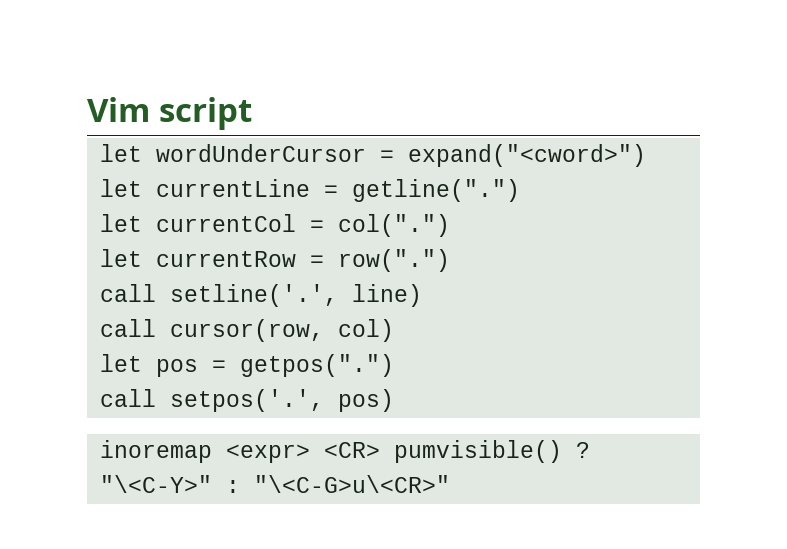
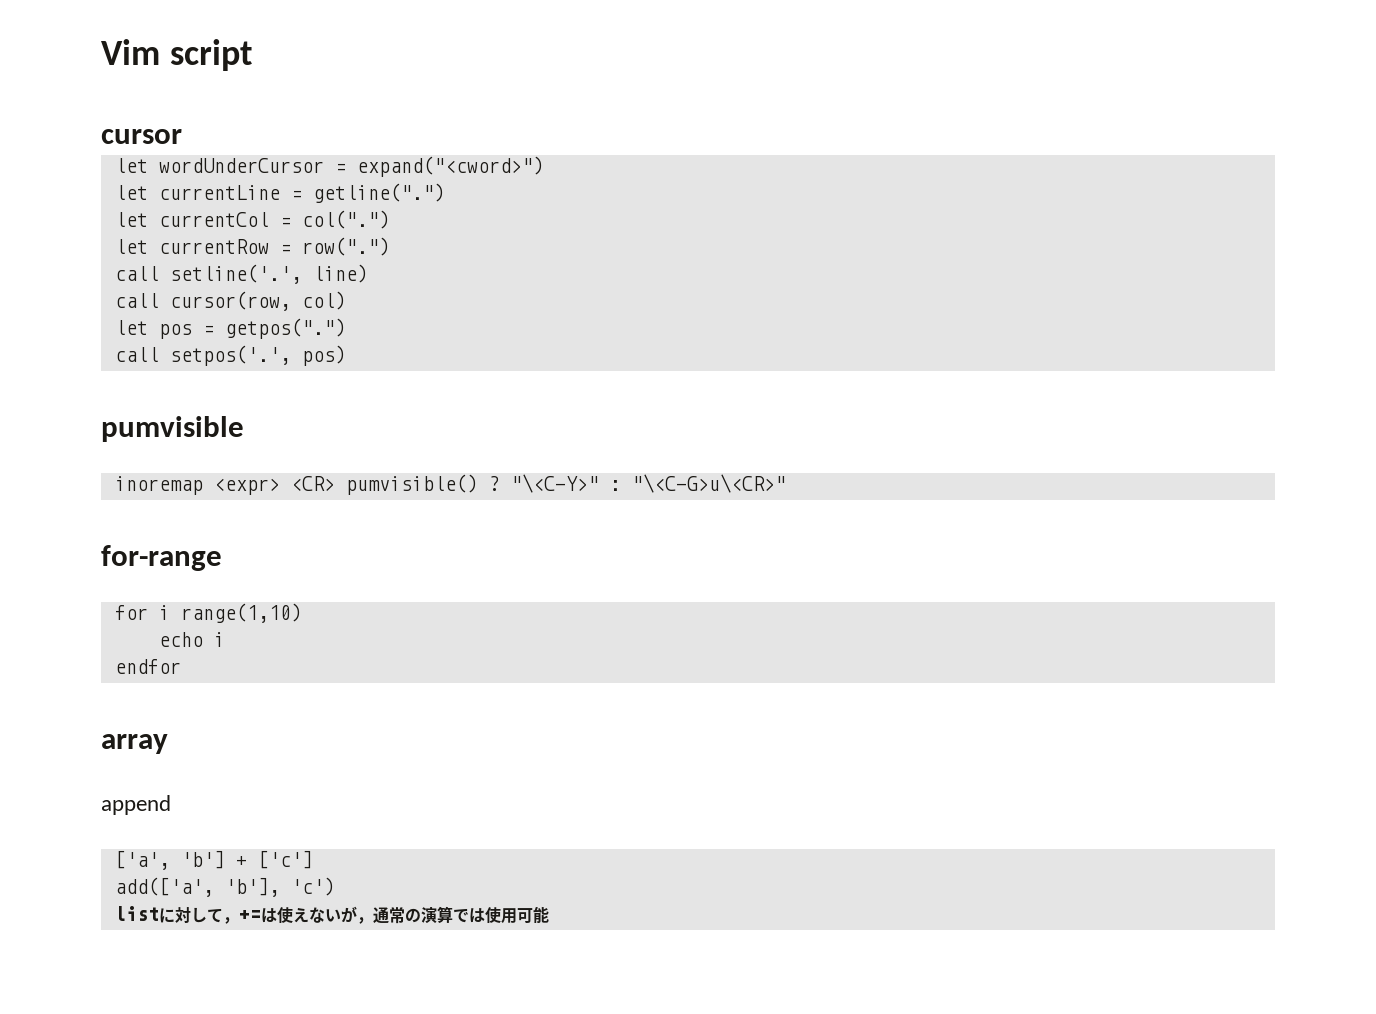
(252, 113) none -> [101,129,182,144] // cursor
(394, 400) none -> [101,416,244,442] // pumvisible
(450, 484) none -> [101,545,222,571] [114,603,302,623] [158,632,225,647] [114,659,181,674] [101,734,168,754] [101,795,171,815] [114,850,313,870] [114,877,335,897] [114,906,549,924] // for-range // for i range(1,10) // echo i // endfor // array // append // ['a', 'b'] + ['c'] // add(['a', 'b'], 'c') // listに対して，+=は使えないが，通常の演算では使用可能

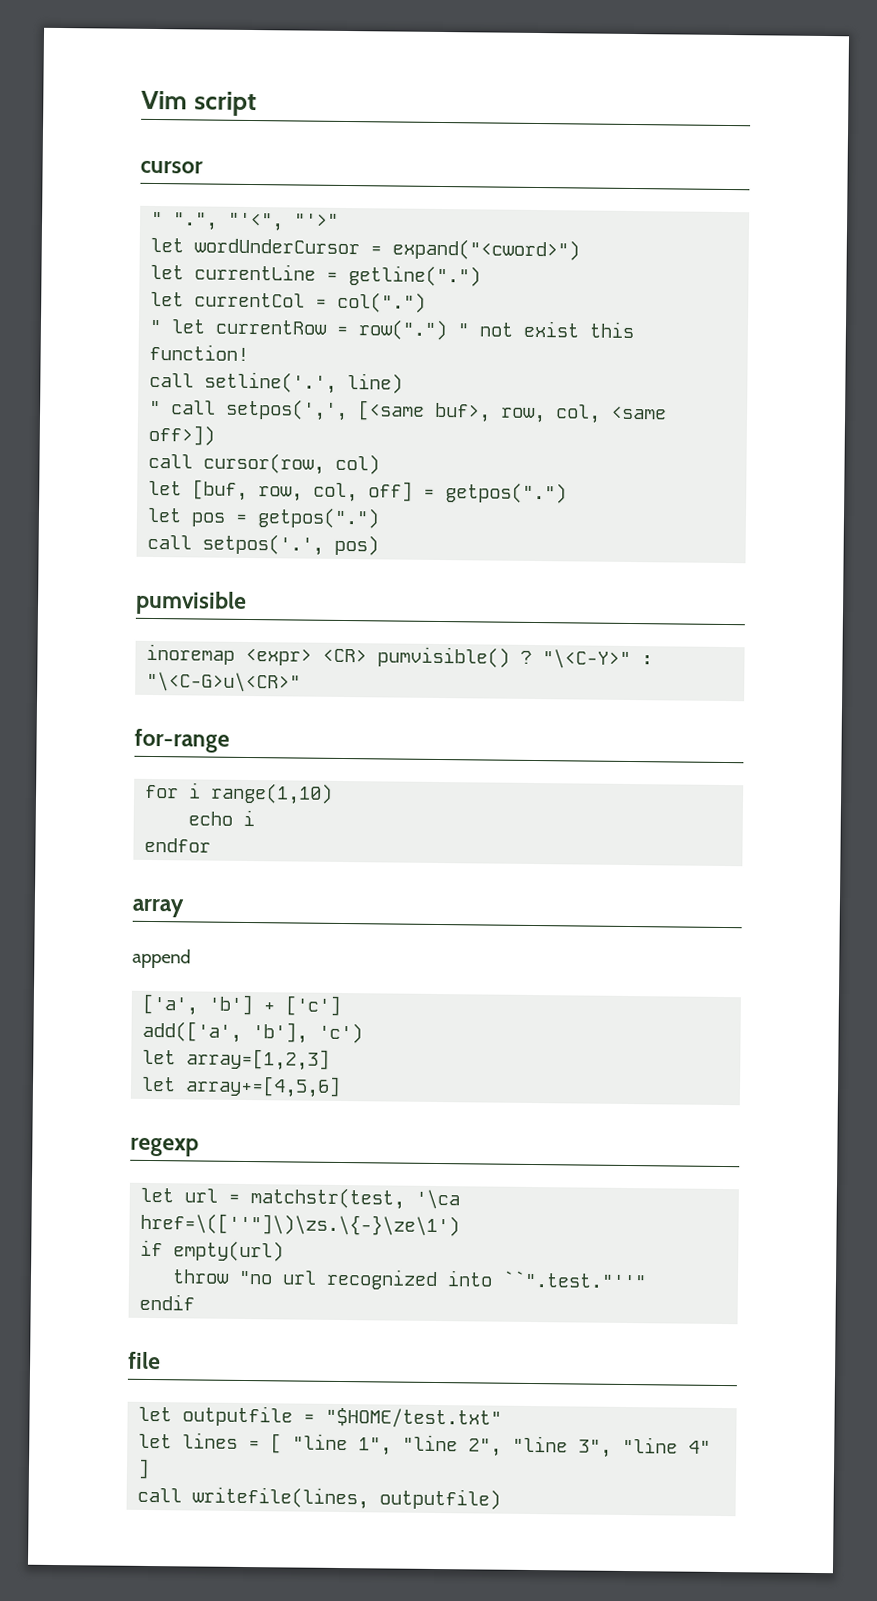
(182, 136) none -> [151,211,340,232] // " ".", "'<", "'>"
(390, 219) none -> [149,319,163,334] "
[114,264,368,284] [114,291,346,311] // call setline('.', line) // call cursor(row, col) -> [457,320,636,339] [149,343,250,361] [149,371,404,394] [149,398,668,424] [148,424,216,446] [148,452,381,475] [148,479,568,504] " not exist this function! // call setline('.', line) // " call setpos(',', [<same buf>, row, col, <same off>]) // call cursor(row, col) // let [buf, row, col, off] = getpos(".")
[114,906,549,924] listに対して，+=は使えないが，通常の演算では使用可能 -> [142,1048,331,1071] [141,1075,342,1098] [130,1137,199,1157] [140,1187,461,1210] [140,1212,461,1237] [140,1239,285,1262] [172,1268,648,1291] [139,1293,196,1311] [128,1351,161,1370] [138,1405,503,1429] [138,1432,712,1458] [137,1458,151,1480] [137,1486,502,1510] let array=[1,2,3] // let array+=[4,5,6] // regexp // let url = matchstr(test, '\ca href=\([''"]\)\zs.\{-}\ze\1') // if empty(url) // throw "no url recognized into ``".test."''" // endif // file // let outputfile = "$HOME/test.txt" // let lines = [ "line 1", "line 2", "line 3", "line 4" ] // call writefile(lines, outputfile)

